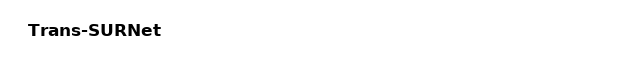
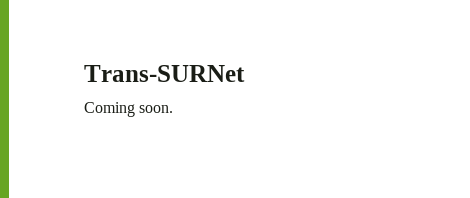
(161, 30) none -> [84,102,174,117] // Coming soon.

